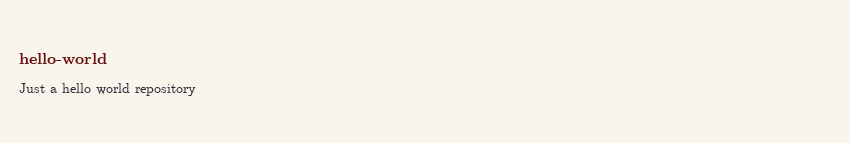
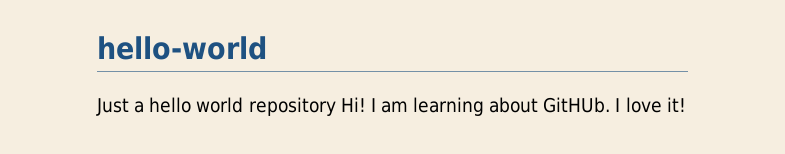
(196, 90) none -> [340,97,686,116] Hi! I am learning about GitHUb. I love it!

